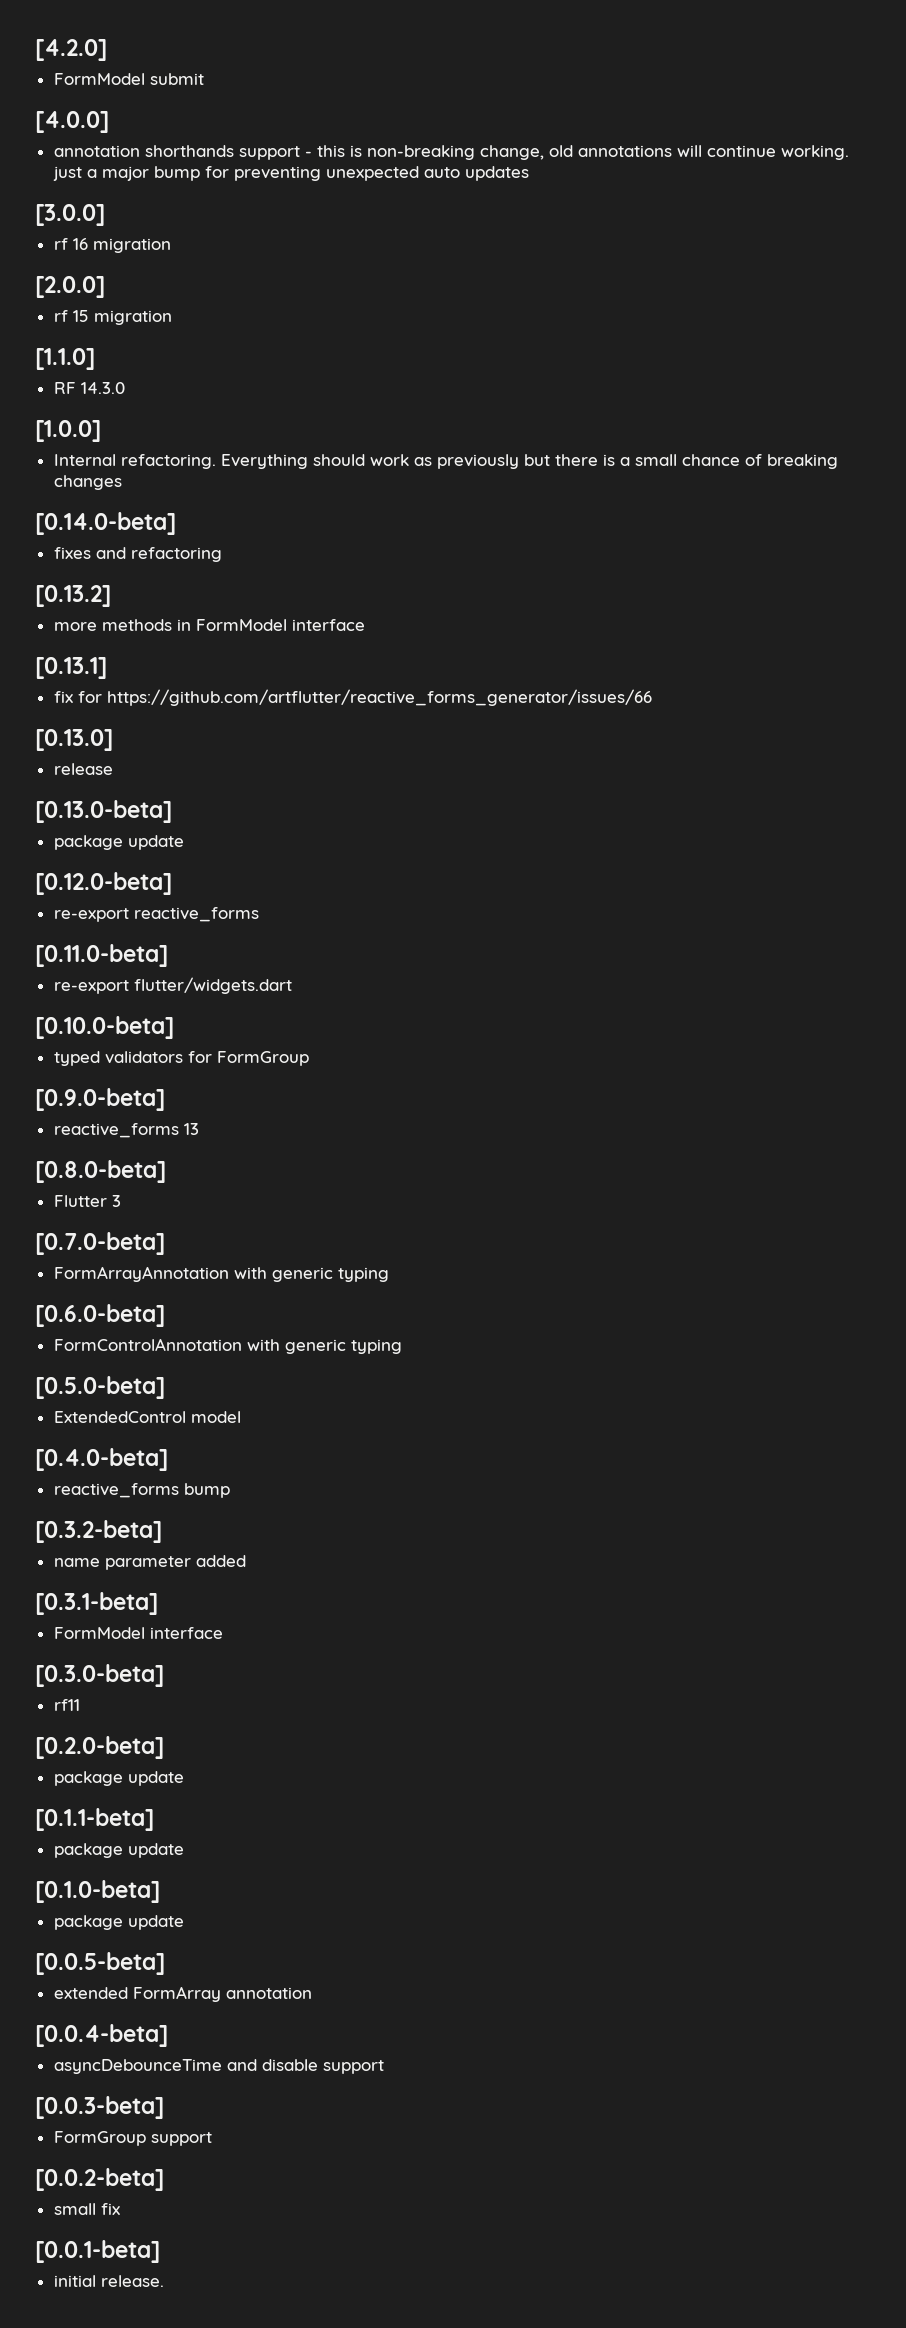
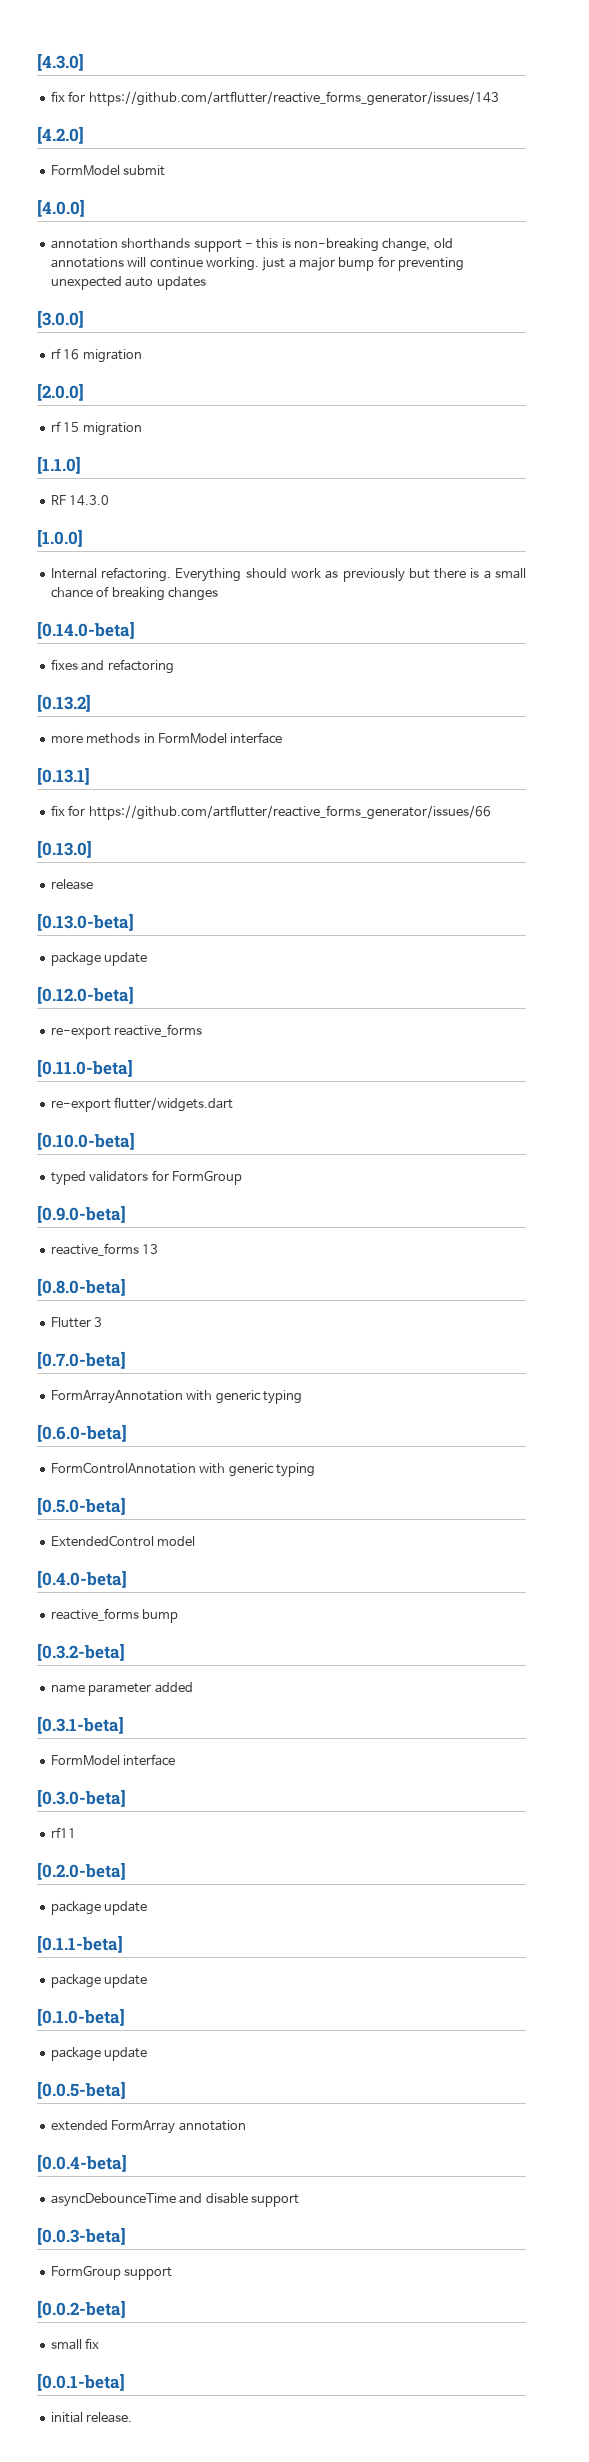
(35, 50) none -> [37,53,84,71] [50,91,499,106] [4.3.0] // fix for https://github.com/artflutter/reactive_forms_generator/issues/143 //

